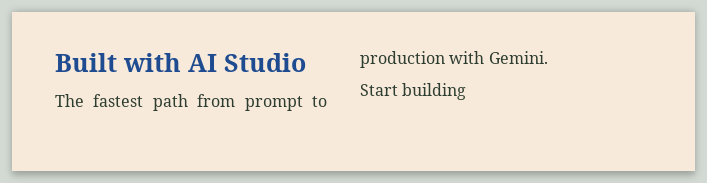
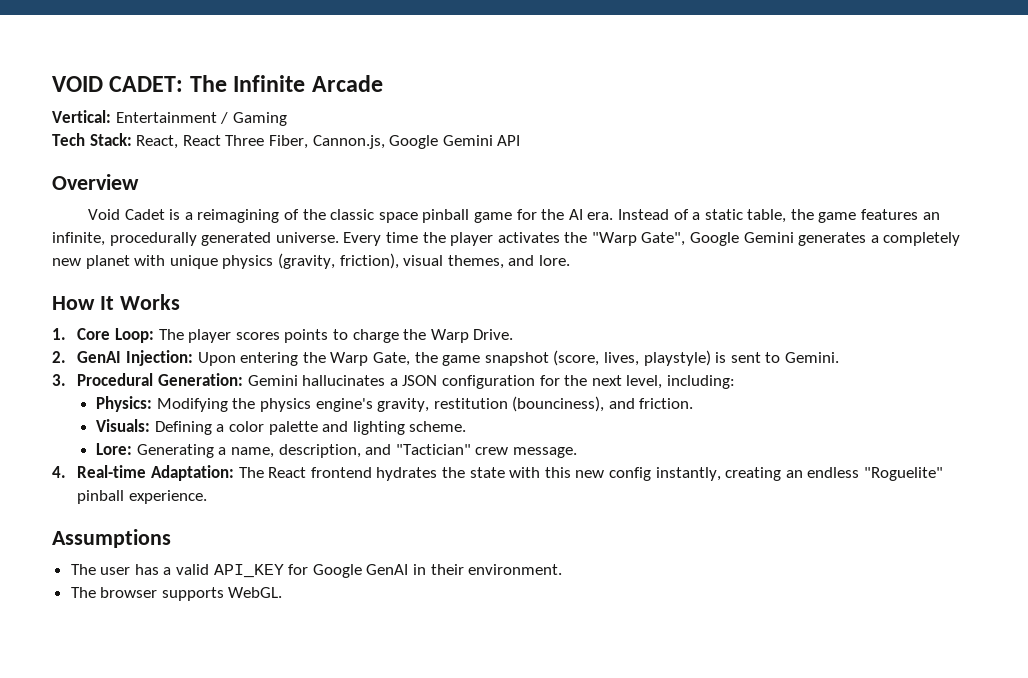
[55,53,306,72] [55,94,327,111] [360,51,548,68] [360,83,467,100] Built with AI Studio // The fastest path from prompt to production with Gemini. // Start building -> [52,75,383,92] [52,110,287,126] [52,133,521,149] [52,174,139,190] [88,209,940,223] [52,232,961,246] [52,253,570,269] [52,294,180,310] [52,328,514,343] [52,350,839,366] [52,373,735,389] [96,396,694,412] [96,419,467,435] [96,443,577,458] [52,465,943,481] [77,490,208,504] [52,529,171,548] [70,564,563,578] [70,587,283,601] VOID CADET: The Infinite Arcade // Vertical: Entertainment / Gaming // Tech Stack: React, React Three Fiber, Cannon.js, Google Gemini API // Overview // Void Cadet is a reimagining of the classic space pinball game for the AI era. Instead of a static table, the game features an infinite, procedurally generated universe. Every time the player activates the "Warp Gate", Google Gemini generates a completely new planet with unique physics (gravity, friction), visual themes, and lore. // How It Works // 1. Core Loop: The player scores points to charge the Warp Drive. // 2. GenAI Injection: Upon entering the Warp Gate, the game snapshot (score, lives, playstyle) is sent to Gemini. // 3. Procedural Generation: Gemini hallucinates a JSON configuration for the next level, including: // Physics: Modifying the physics engine's gravity, restitution (bounciness), and friction. // Visuals: Defining a color palette and lighting scheme. // Lore: Generating a name, description, and "Tactician" crew message. // 4. Real-time Adaptation: The React frontend hydrates the state with this new config instantly, creating an endless "Roguelite" pinball experience. // Assumptions // The user has a valid API_KEY for Google GenAI in their environment. // The browser supports WebGL.

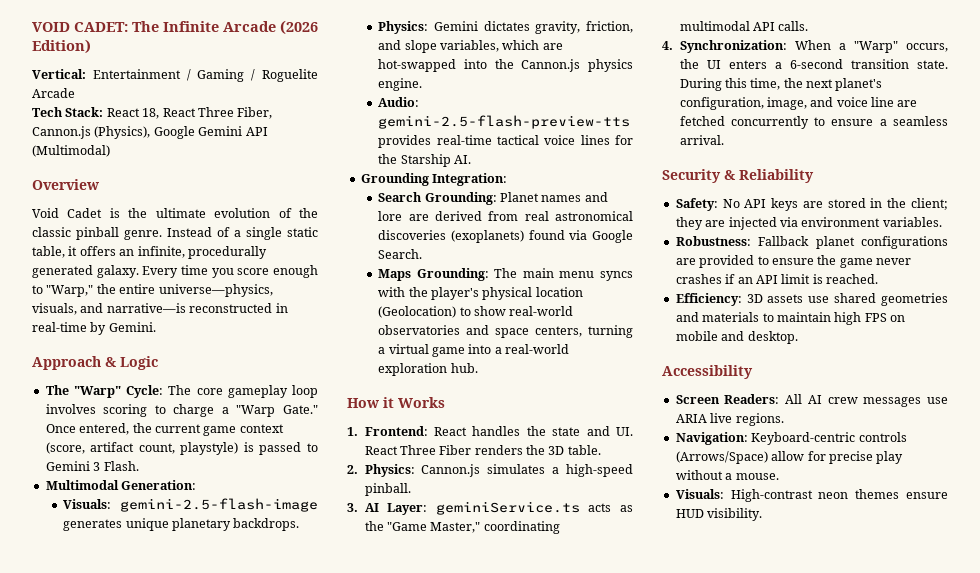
(383, 83) none -> [280,20,318,35] [32,39,91,54] (2026 Edition)
(287, 119) none -> [251,69,319,82] [32,88,75,98] / Roguelite Arcade
[136,135,179,149] React, -> [106,108,160,119] React 18,
[312,135,385,149] Cannon.js, -> [32,126,151,139] Cannon.js (Physics),
(521, 140) none -> [32,145,110,157] (Multimodal)
[184,209,614,223] a reimagining of the classic space pinball game for the AI era. -> [128,208,318,218] [32,227,162,240] the ultimate evolution of the classic pinball genre.
(701, 216) none -> [246,227,282,240] single
[790,209,919,223] the game features -> [68,246,116,256] it offers
[275,232,339,243] universe. -> [96,265,139,278] galaxy.
[422,232,961,246] [52,253,570,269] the player activates the "Warp Gate", Google Gemini generates a completely new planet with unique physics (gravity, friction), visual themes, and lore. -> [211,265,318,278] [32,284,273,297] [32,303,288,315] [32,322,156,335] [32,356,158,370] [45,385,319,398] [45,404,318,417] [45,423,284,436] [45,442,318,455] [45,461,139,471] [45,480,197,490] [63,498,318,512] [63,518,300,531] [378,21,633,34] [378,40,563,53] [378,59,633,72] [378,78,423,91] [378,97,420,107] [378,115,631,129] [378,135,633,148] [378,154,472,167] [360,173,508,186] [378,192,608,205] [378,211,633,221] [378,230,633,243] [378,249,423,259] [378,268,633,281] [378,287,583,300] [378,306,574,318] [378,325,633,338] [378,344,570,357] [378,363,478,376] you score enough to "Warp," the entire universe—physics, visuals, and narrative—is reconstructed in real-time by Gemini. // Approach & Logic // The "Warp" Cycle: The core gameplay loop involves scoring to charge a "Warp Gate." Once entered, the current game context (score, artifact count, playstyle) is passed to Gemini 3 Flash. // Multimodal Generation: // Visuals: gemini-2.5-flash-image generates unique planetary backdrops. // Physics: Gemini dictates gravity, friction, and slope variables, which are hot-swapped into the Cannon.js physics engine. // Audio: gemini-2.5-flash-preview-tts provides real-time tactical voice lines for the Starship AI. // Grounding Integration: // Search Grounding: Planet names and lore are derived from real astronomical discoveries (exoplanets) found via Google Search. // Maps Grounding: The main menu syncs with the player's physical location (Geolocation) to show real-world observatories and space centers, turning a virtual game into a real-world exploration hub.
[99,296,114,310] It -> [383,397,394,408] it
[77,328,514,343] [52,350,839,366] [52,373,735,389] [96,396,694,412] [96,419,467,435] [96,443,577,458] [52,465,943,481] [77,490,208,504] [52,529,171,548] [70,564,563,578] [70,587,283,601] Core Loop: The player scores points to charge the Warp Drive. // 2. GenAI Injection: Upon entering the Warp Gate, the game snapshot (score, lives, playstyle) is sent to Gemini. // 3. Procedural Generation: Gemini hallucinates a JSON configuration for the next level, including: // Physics: Modifying the physics engine's gravity, restitution (bounciness), and friction. // Visuals: Defining a color palette and lighting scheme. // Lore: Generating a name, description, and "Tactician" crew message. // 4. Real-time Adaptation: The React frontend hydrates the state with this new config instantly, creating an endless "Roguelite" pinball experience. // Assumptions // The user has a valid API_KEY for Google GenAI in their environment. // The browser supports WebGL. -> [364,426,633,436] [364,445,601,455] [347,464,633,477] [364,483,411,496] [347,501,633,515] [364,521,560,534] [679,21,809,31] [662,40,948,53] [679,59,948,69] [679,78,883,91] [679,97,918,110] [679,116,948,129] [679,135,724,145] [662,169,814,183] [675,198,948,211] [675,217,942,230] [675,236,948,249] [675,255,911,268] [675,274,878,284] [675,293,948,306] [675,312,905,325] [675,331,798,344] [662,365,753,379] [675,394,948,407] [675,413,784,426] [675,432,907,445] [675,451,904,464] [675,470,779,480] [675,489,948,502] [675,508,763,521] Frontend: React handles the state and UI. React Three Fiber renders the 3D table. // 2. Physics: Cannon.js simulates a high-speed pinball. // 3. AI Layer: geminiService.ts acts as the "Game Master," coordinating multimodal API calls. // 4. Synchronization: When a "Warp" occurs, the UI enters a 6-second transition state. During this time, the next planet's configuration, image, and voice line are fetched concurrently to ensure a seamless arrival. // Security & Reliability // Safety: No API keys are stored in the client; they are injected via environment variables. // Robustness: Fallback planet configurations are provided to ensure the game never crashes if an API limit is reached. // Efficiency: 3D assets use shared geometries and materials to maintain high FPS on mobile and desktop. // Accessibility // Screen Readers: All AI crew messages use ARIA live regions. // Navigation: Keyboard-centric controls (Arrows/Space) allow for precise play without a mouse. // Visuals: High-contrast neon themes ensure HUD visibility.

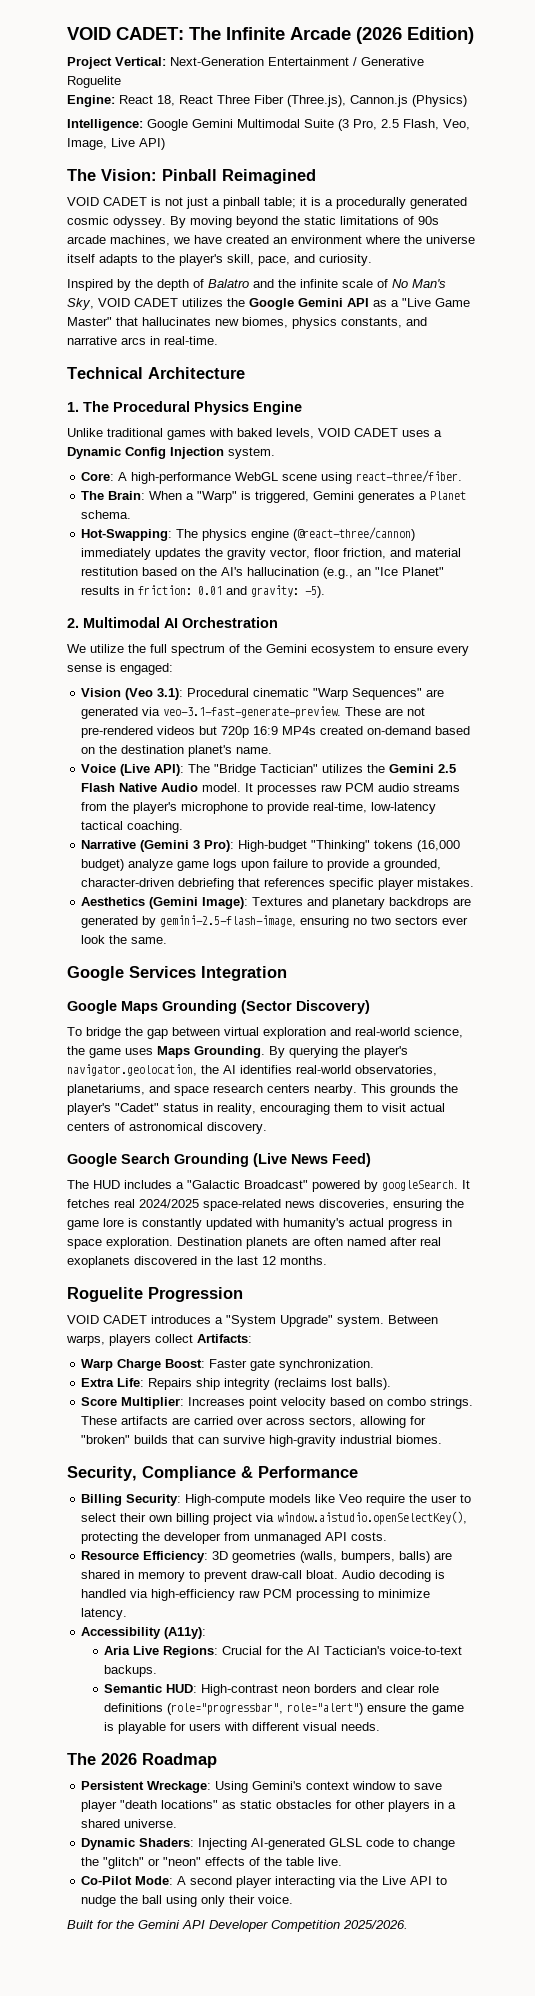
[32,69,319,82] [32,88,75,98] [32,107,273,119] [32,126,268,139] [32,145,110,157] [32,179,99,190] [32,208,318,218] [32,227,318,240] [32,246,267,259] [32,265,318,278] [32,284,273,297] [32,303,288,315] [32,322,156,335] [32,356,158,370] [45,385,319,398] [45,404,318,417] [45,423,284,436] [45,442,318,455] [45,461,139,471] [45,480,197,490] [63,498,318,512] [63,518,300,531] [378,21,633,34] [378,40,563,53] [378,59,633,72] [378,78,423,91] [378,97,420,107] [378,115,631,129] [378,135,633,148] [378,154,472,167] [360,173,508,186] [378,192,608,205] [378,211,633,221] [378,230,633,243] [378,249,423,259] [378,268,633,281] [378,287,583,300] [378,306,574,318] [378,325,633,338] [378,344,570,357] [378,363,478,376] [347,397,445,408] [347,426,633,436] [364,445,601,455] [347,464,633,477] [364,483,411,496] [347,501,633,515] [364,521,560,534] [679,21,809,31] [662,40,948,53] [679,59,948,69] [679,78,883,91] [679,97,918,110] [679,116,948,129] [679,135,724,145] [662,169,814,183] [675,198,948,211] [675,217,942,230] [675,236,948,249] [675,255,911,268] [675,274,878,284] [675,293,948,306] [675,312,905,325] [675,331,798,344] [662,365,753,379] [675,394,948,407] [675,413,784,426] [675,432,907,445] [675,451,904,464] [675,470,779,480] [675,489,948,502] [675,508,763,521] Vertical: Entertainment / Gaming / Roguelite Arcade // Tech Stack: React 18, React Three Fiber, Cannon.js (Physics), Google Gemini API (Multimodal) // Overview // Void Cadet is the ultimate evolution of the classic pinball genre. Instead of a single static table, it offers an infinite, procedurally generated galaxy. Every time you score enough to "Warp," the entire universe—physics, visuals, and narrative—is reconstructed in real-time by Gemini. // Approach & Logic // The "Warp" Cycle: The core gameplay loop involves scoring to charge a "Warp Gate." Once entered, the current game context (score, artifact count, playstyle) is passed to Gemini 3 Flash. // Multimodal Generation: // Visuals: gemini-2.5-flash-image generates unique planetary backdrops. // Physics: Gemini dictates gravity, friction, and slope variables, which are hot-swapped into the Cannon.js physics engine. // Audio: gemini-2.5-flash-preview-tts provides real-time tactical voice lines for the Starship AI. // Grounding Integration: // Search Grounding: Planet names and lore are derived from real astronomical discoveries (exoplanets) found via Google Search. // Maps Grounding: The main menu syncs with the player's physical location (Geolocation) to show real-world observatories and space centers, turning a virtual game into a real-world exploration hub. // How it Works // 1. Frontend: React handles the state and UI. React Three Fiber renders the 3D table. // 2. Physics: Cannon.js simulates a high-speed pinball. // 3. AI Layer: geminiService.ts acts as the "Game Master," coordinating multimodal API calls. // 4. Synchronization: When a "Warp" occurs, the UI enters a 6-second transition state. During this time, the next planet's configuration, image, and voice line are fetched concurrently to ensure a seamless arrival. // Security & Reliability // Safety: No API keys are stored in the client; they are injected via environment variables. // Robustness: Fallback planet configurations are provided to ensure the game never crashes if an API limit is reached. // Efficiency: 3D assets use shared geometries and materials to maintain high FPS on mobile and desktop. // Accessibility // Screen Readers: All AI crew messages use ARIA live regions. // Navigation: Keyboard-centric controls (Arrows/Space) allow for precise play without a mouse. // Visuals: High-contrast neon themes ensure HUD visibility. -> [67,57,424,69] [67,76,121,88] [67,95,467,107] [67,119,470,131] [67,138,165,150] [67,169,316,184] [67,197,467,209] [67,216,439,228] [67,235,475,246] [67,254,372,266] [67,279,446,291] [67,298,470,310] [67,317,427,329] [67,336,218,345] [67,367,245,379] [67,401,302,415] [67,428,442,440] [67,447,275,459] [81,470,463,484] [81,491,467,503] [81,510,132,519] [81,527,416,541] [81,548,462,560] [81,567,445,579] [81,585,326,598] [67,617,278,628] [67,644,469,656] [67,663,173,675] [81,688,445,700] [81,706,426,719] [81,726,471,738] [81,745,273,757] [81,764,457,776] [81,783,461,795] [81,802,437,814] [81,821,184,833] [81,840,461,852] [81,859,442,871] [81,878,475,890] [81,897,472,909] [81,915,469,928] [81,935,168,944] [67,966,287,981] [67,1000,370,1014] [67,1027,463,1039] [67,1046,408,1058] [67,1064,437,1076] [67,1084,458,1096] [67,1103,445,1115] [67,1122,267,1134] [67,1153,371,1167] [67,1180,470,1192] [67,1199,464,1211] [67,1218,452,1230] [67,1237,441,1249] [67,1256,327,1268] [67,1287,243,1302] [67,1315,438,1327] [66,1334,252,1346] [81,1359,375,1371] [81,1378,392,1390] [81,1397,474,1409] [81,1416,427,1428] [81,1435,443,1447] [67,1466,358,1481] [81,1494,472,1506] [81,1511,468,1525] [81,1532,388,1544] [81,1551,453,1563] [81,1570,446,1582] [81,1589,431,1601] [81,1608,128,1620] [81,1627,207,1639] [104,1646,463,1658] [104,1665,158,1677] [104,1684,440,1696] [104,1703,465,1715] [104,1722,381,1734] [67,1753,217,1768] [81,1781,443,1793] [81,1800,457,1812] [81,1819,178,1828] [81,1838,456,1850] [81,1857,343,1869] [81,1876,448,1888] [81,1895,294,1907] [67,1920,408,1932] Project Vertical: Next-Generation Entertainment / Generative Roguelite // Engine: React 18, React Three Fiber (Three.js), Cannon.js (Physics) // Intelligence: Google Gemini Multimodal Suite (3 Pro, 2.5 Flash, Veo, Image, Live API) // The Vision: Pinball Reimagined // VOID CADET is not just a pinball table; it is a procedurally generated cosmic odyssey. By moving beyond the static limitations of 90s arcade machines, we have created an environment where the universe itself adapts to the player's skill, pace, and curiosity. // Inspired by the depth of Balatro and the infinite scale of No Man's Sky, VOID CADET utilizes the Google Gemini API as a "Live Game Master" that hallucinates new biomes, physics constants, and narrative arcs in real-time. // Technical Architecture // 1. The Procedural Physics Engine // Unlike traditional games with baked levels, VOID CADET uses a Dynamic Config Injection system. // Core: A high-performance WebGL scene using react-three/fiber. // The Brain: When a "Warp" is triggered, Gemini generates a Planet schema. // Hot-Swapping: The physics engine (@react-three/cannon) immediately updates the gravity vector, floor friction, and material restitution based on the AI's hallucination (e.g., an "Ice Planet" results in friction: 0.01 and gravity: -5). // 2. Multimodal AI Orchestration // We utilize the full spectrum of the Gemini ecosystem to ensure every sense is engaged: // Vision (Veo 3.1): Procedural cinematic "Warp Sequences" are generated via veo-3.1-fast-generate-preview. These are not pre-rendered videos but 720p 16:9 MP4s created on-demand based on the destination planet's name. // Voice (Live API): The "Bridge Tactician" utilizes the Gemini 2.5 Flash Native Audio model. It processes raw PCM audio streams from the player's microphone to provide real-time, low-latency tactical coaching. // Narrative (Gemini 3 Pro): High-budget "Thinking" tokens (16,000 budget) analyze game logs upon failure to provide a grounded, character-driven debriefing that references specific player mistakes. // Aesthetics (Gemini Image): Textures and planetary backdrops are generated by gemini-2.5-flash-image, ensuring no two sectors ever look the same. // Google Services Integration // Google Maps Grounding (Sector Discovery) // To bridge the gap between virtual exploration and real-world science, the game uses Maps Grounding. By querying the player's navigator.geolocation, the AI identifies real-world observatories, planetariums, and space research centers nearby. This grounds the player's "Cadet" status in reality, encouraging them to visit actual centers of astronomical discovery. // Google Search Grounding (Live News Feed) // The HUD includes a "Galactic Broadcast" powered by googleSearch. It fetches real 2024/2025 space-related news discoveries, ensuring the game lore is constantly updated with humanity's actual progress in space exploration. Destination planets are often named after real exoplanets discovered in the last 12 months. // Roguelite Progression // VOID CADET introduces a "System Upgrade" system. Between warps, players collect Artifacts: // Warp Charge Boost: Faster gate synchronization. // Extra Life: Repairs ship integrity (reclaims lost balls). // Score Multiplier: Increases point velocity based on combo strings. These artifacts are carried over across sectors, allowing for "broken" builds that can survive high-gravity industrial biomes. // Security, Compliance & Performance // Billing Security: High-compute models like Veo require the user to select their own billing project via window.aistudio.openSelectKey(), protecting the developer from unmanaged API costs. // Resource Efficiency: 3D geometries (walls, bumpers, balls) are shared in memory to prevent draw-call bloat. Audio decoding is handled via high-efficiency raw PCM processing to minimize latency. // Accessibility (A11y): // Aria Live Regions: Crucial for the AI Tactician's voice-to-text backups. // Semantic HUD: High-contrast neon borders and clear role definitions (role="progressbar", role="alert") ensure the game is playable for users with different visual needs. // The 2026 Roadmap // Persistent Wreckage: Using Gemini's context window to save player "death locations" as static obstacles for other players in a shared universe. // Dynamic Shaders: Injecting AI-generated GLSL code to change the "glitch" or "neon" effects of the table live. // Co-Pilot Mode: A second player interacting via the Live API to nudge the ball using only their voice. // Built for the Gemini API Developer Competition 2025/2026.

